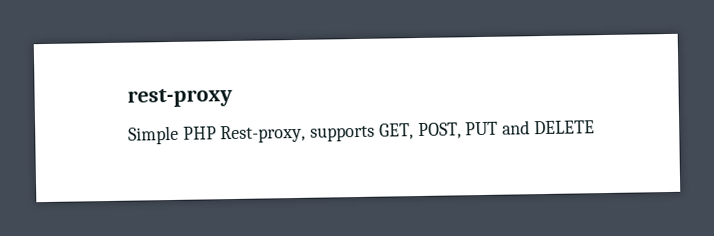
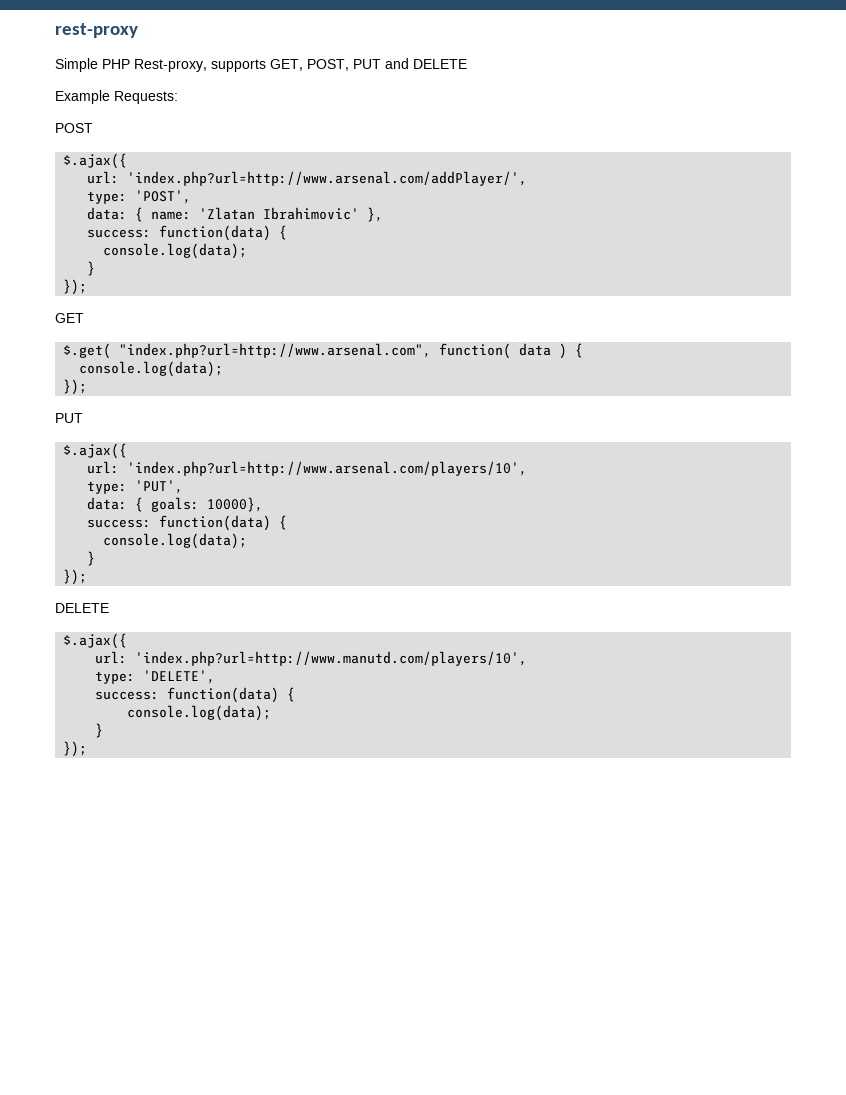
(595, 127) none -> [55,90,178,104] [55,123,93,133] [63,153,128,169] [87,171,528,186] [87,190,192,204] [87,207,384,222] [87,225,288,241] [103,243,248,259] [87,261,96,276] [63,279,88,295] [55,313,84,323] [63,343,584,359] [79,361,224,377] [63,379,88,395] [55,413,83,423] [63,443,128,459] [87,461,528,476] [87,480,184,494] [87,497,264,512] [87,515,288,531] [103,533,248,549] [87,551,96,566] [63,569,88,585] [55,603,109,613] [63,633,128,649] [95,651,528,666] [95,670,216,684] [95,687,296,703] [127,705,272,721] [95,723,104,738] [63,741,88,757] // Example Requests: // POST // $.ajax({ // url: 'index.php?url=http://www.arsenal.com/addPlayer/', // type: 'POST', // data: { name: 'Zlatan Ibrahimovic' }, // success: function(data) { // console.log(data); // } // }); // GET // $.get( "index.php?url=http://www.arsenal.com", function( data ) { // console.log(data); // }); // PUT // $.ajax({ // url: 'index.php?url=http://www.arsenal.com/players/10', // type: 'PUT', // data: { goals: 10000}, // success: function(data) { // console.log(data); // } // }); // DELETE // $.ajax({ // url: 'index.php?url=http://www.manutd.com/players/10', // type: 'DELETE', // success: function(data) { // console.log(data); // } // });

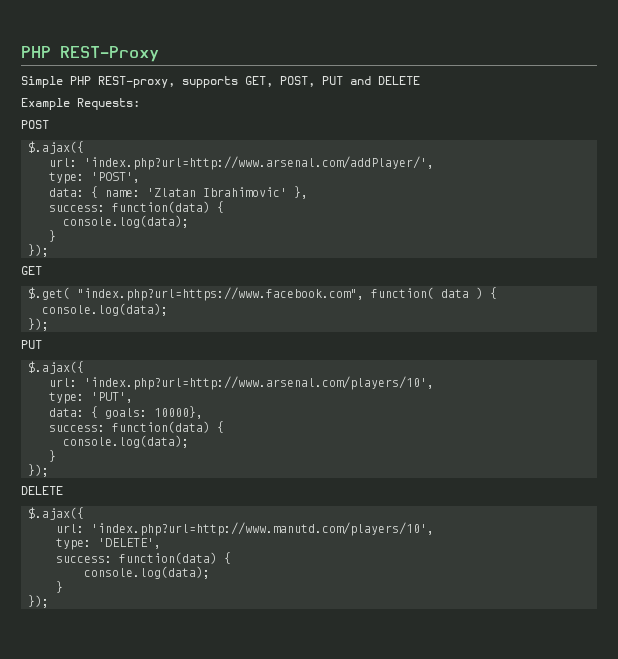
[55,23,138,38] rest-proxy -> [21,46,159,62] PHP REST-Proxy
[134,59,207,72] Rest-proxy, -> [98,76,175,88] REST-proxy,
[119,343,432,358] "index.php?url=http://www.arsenal.com", -> [77,287,365,301] "index.php?url=https://www.facebook.com",

